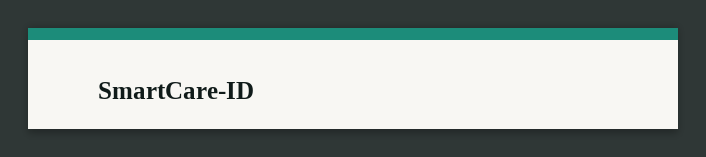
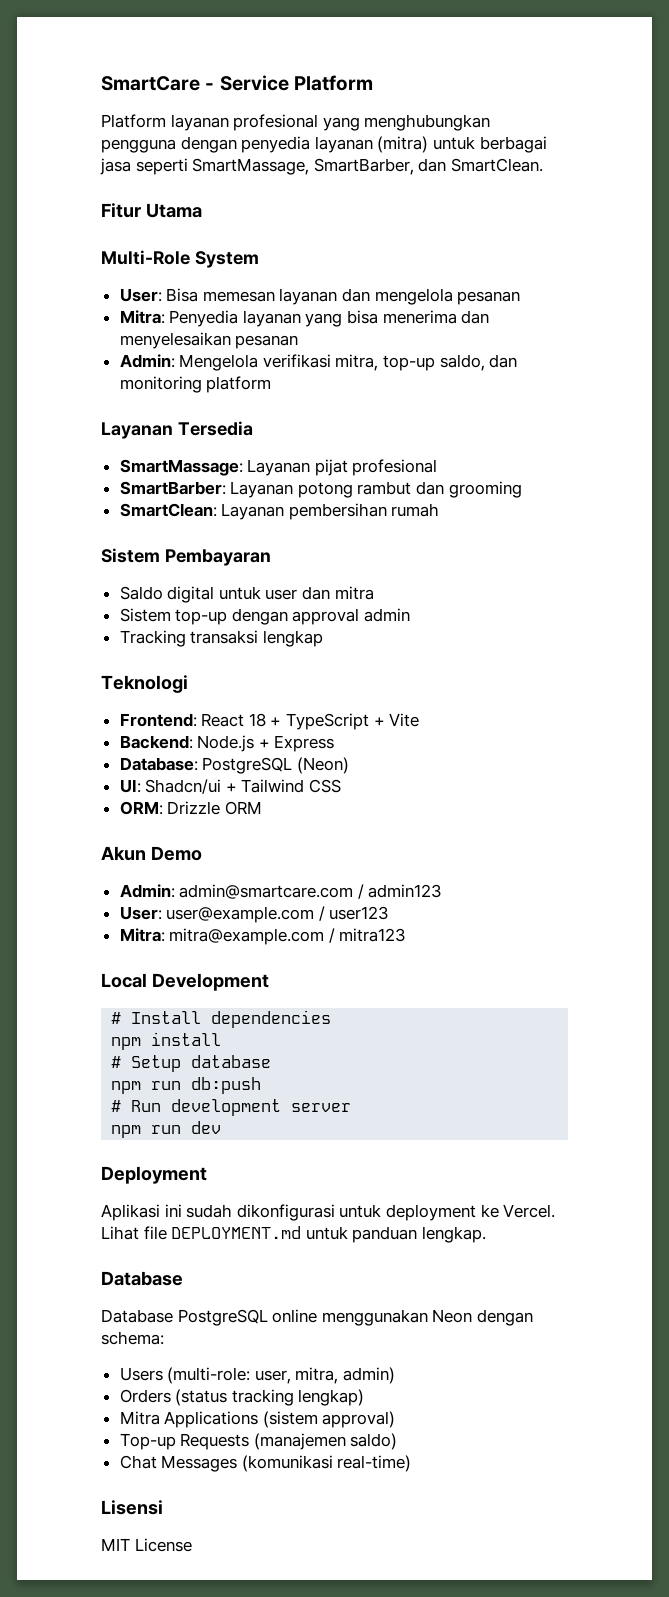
[98,82,254,99] SmartCare-ID -> [101,75,373,91] [101,114,491,131] [101,136,547,153] [100,158,543,175] [101,203,202,218] [101,250,259,268] [119,288,521,305] [119,310,490,327] [119,332,299,349] [119,354,518,371] [119,376,272,393] [101,421,253,439] [119,459,438,476] [119,481,522,498] [119,503,440,520] [101,548,271,566] [119,586,374,603] [119,608,411,625] [119,630,323,647] [101,675,188,693] [119,713,420,730] [119,735,335,752] [119,757,349,774] [119,779,342,794] [119,801,262,815] [101,846,202,861] [119,884,443,899] [119,906,390,923] [119,928,407,945] [101,973,269,991] [111,1010,332,1028] [111,1032,222,1050] [111,1055,272,1072] [111,1077,262,1094] [111,1099,352,1116] [111,1121,222,1138] [101,1166,207,1184] [101,1204,556,1221] [101,1226,486,1243] [101,1271,183,1286] [101,1309,533,1326] [101,1331,164,1345] [119,1367,396,1384] [119,1389,365,1406] [119,1411,396,1428] [119,1433,398,1450] [119,1455,412,1472] [101,1500,163,1515] [101,1538,192,1552] SmartCare - Service Platform // Platform layanan profesional yang menghubungkan pengguna dengan penyedia layanan (mitra) untuk berbagai jasa seperti SmartMassage, SmartBarber, dan SmartClean. // Fitur Utama // Multi-Role System // User: Bisa memesan layanan dan mengelola pesanan // Mitra: Penyedia layanan yang bisa menerima dan menyelesaikan pesanan // Admin: Mengelola verifikasi mitra, top-up saldo, dan monitoring platform // Layanan Tersedia // SmartMassage: Layanan pijat profesional // SmartBarber: Layanan potong rambut dan grooming // SmartClean: Layanan pembersihan rumah // Sistem Pembayaran // Saldo digital untuk user dan mitra // Sistem top-up dengan approval admin // Tracking transaksi lengkap // Teknologi // Frontend: React 18 + TypeScript + Vite // Backend: Node.js + Express // Database: PostgreSQL (Neon) // UI: Shadcn/ui + Tailwind CSS // ORM: Drizzle ORM // Akun Demo // Admin: admin@smartcare.com / admin123 // User: user@example.com / user123 // Mitra: mitra@example.com / mitra123 // Local Development // # Install dependencies // npm install // # Setup database // npm run db:push // # Run development server // npm run dev // Deployment // Aplikasi ini sudah dikonfigurasi untuk deployment ke Vercel. Lihat file DEPLOYMENT.md untuk panduan lengkap. // Database // Database PostgreSQL online menggunakan Neon dengan schema: // Users (multi-role: user, mitra, admin) // Orders (status tracking lengkap) // Mitra Applications (sistem approval) // Top-up Requests (manajemen saldo) // Chat Messages (komunikasi real-time) // Lisensi // MIT License

